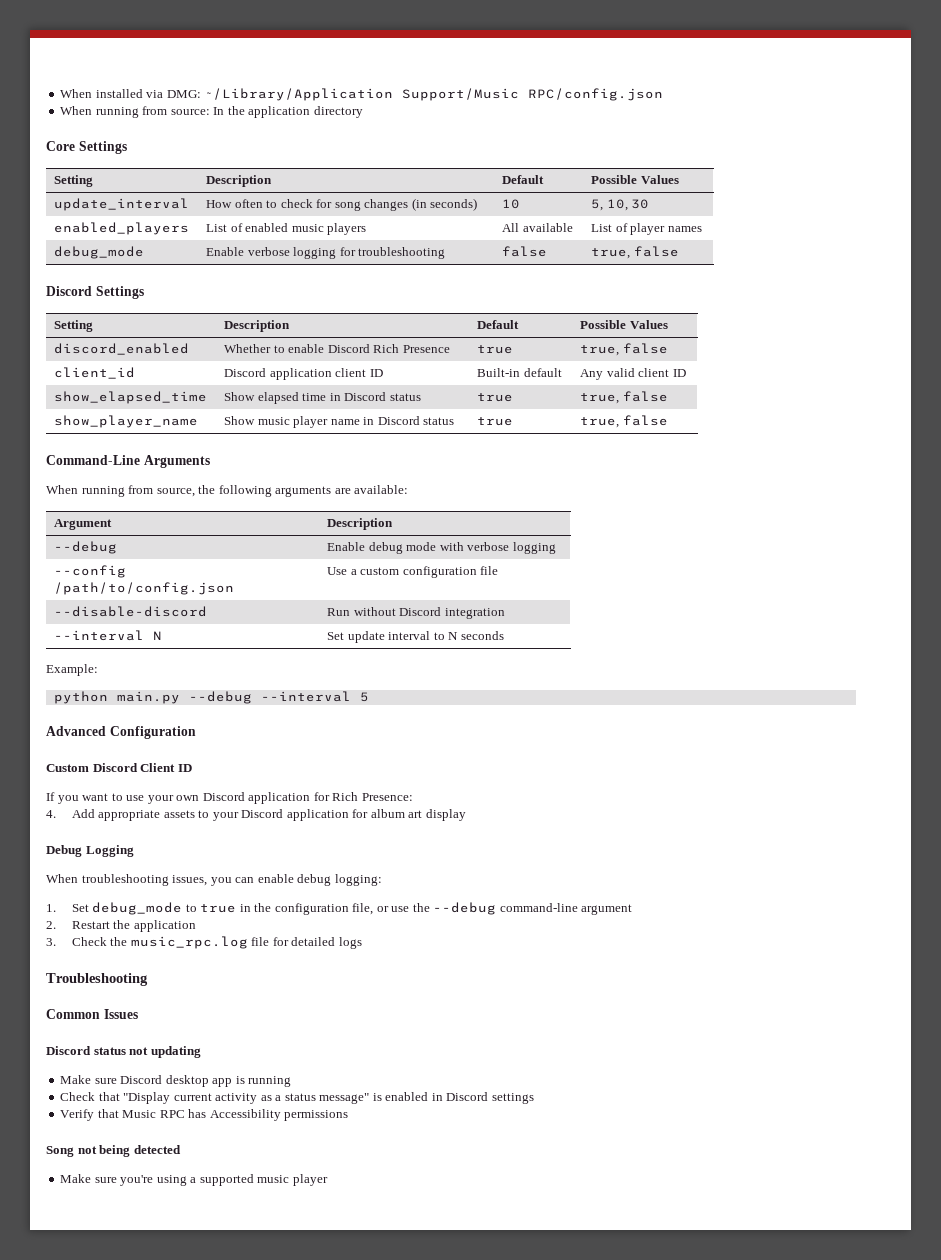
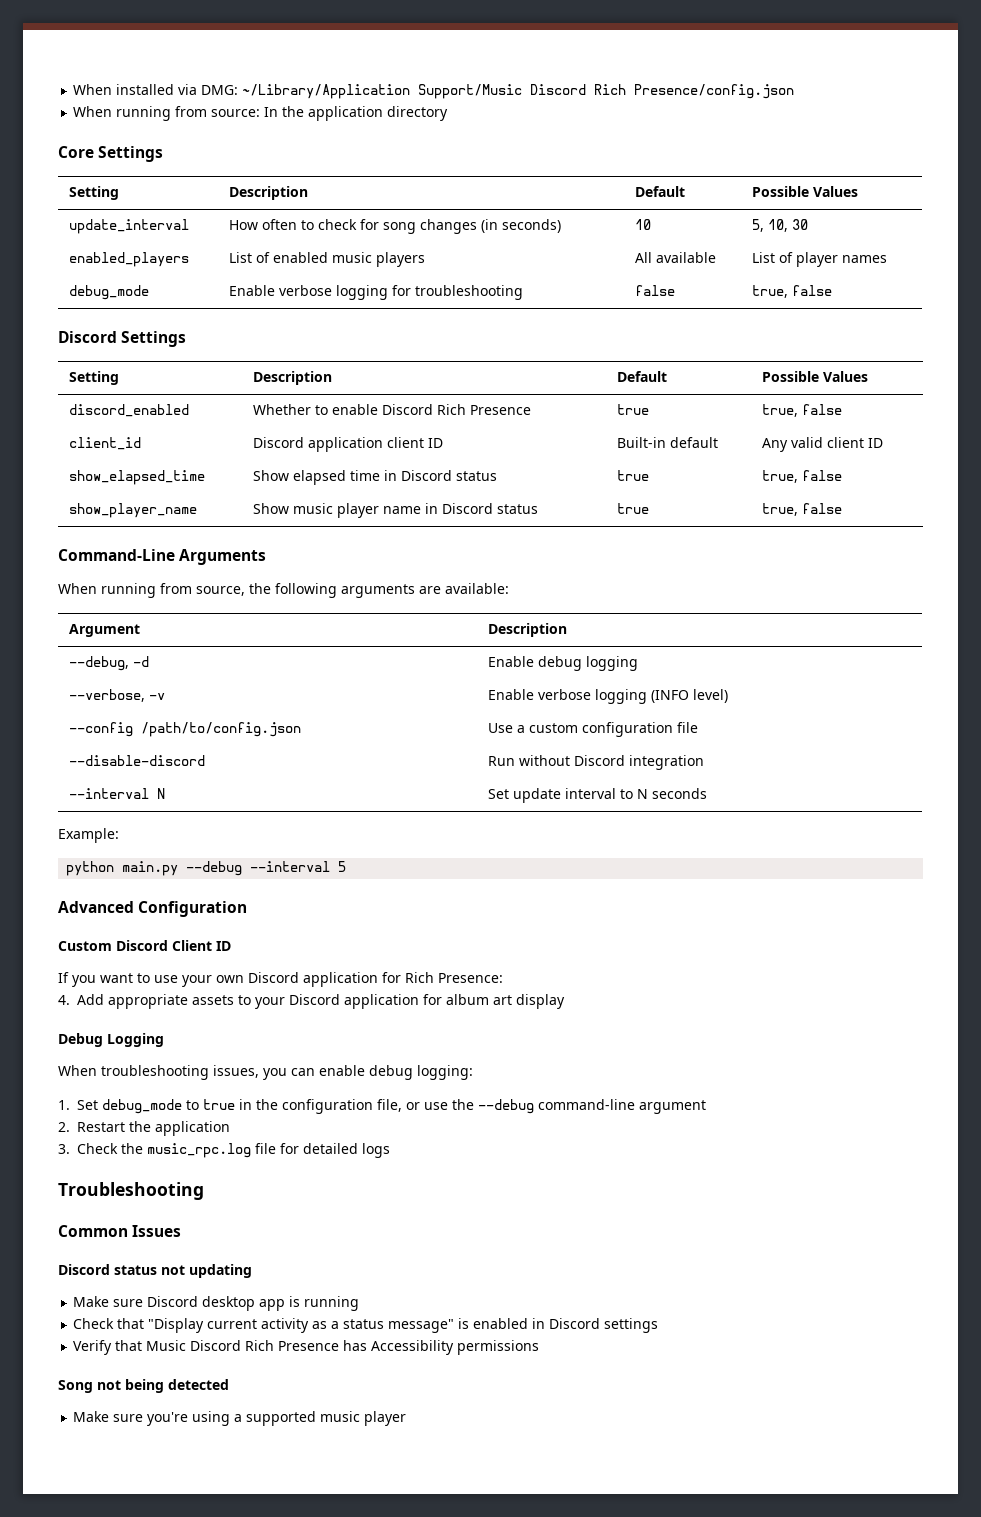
[528,88,664,101] RPC/config.json -> [530,84,795,99] Discord Rich Presence/config.json
[54,541,118,554] --debug -> [68,656,149,671] --debug, -d
[406,542,556,554] mode with verbose logging -> [585,656,638,671] [68,689,165,702] [487,689,728,704] logging // --verbose, -v | Enable verbose logging (INFO level)
[159,1110,185,1118] RPC -> [190,1340,340,1351] Discord Rich Presence

